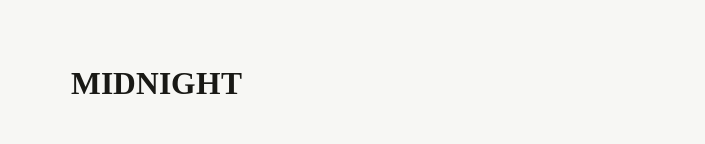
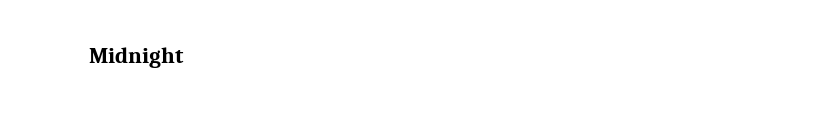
[71,73,242,94] MIDNIGHT -> [89,47,184,68] Midnight

